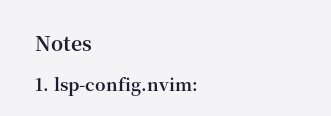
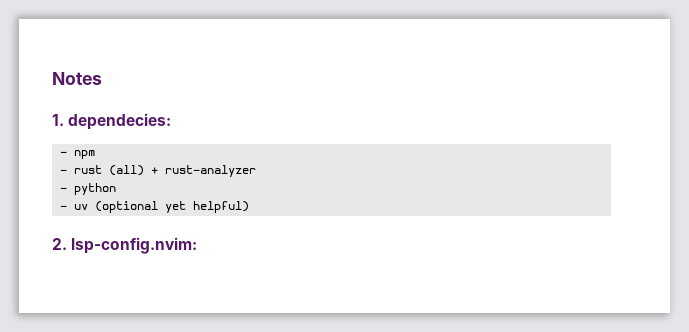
(49, 84) none -> [68,113,172,130] [60,150,96,159] [60,165,257,177] [60,183,117,195] [60,201,250,213] [52,238,67,250] dependecies: // - npm // - rust (all) + rust-analyzer // - python // - uv (optional yet helpful) // 2.

